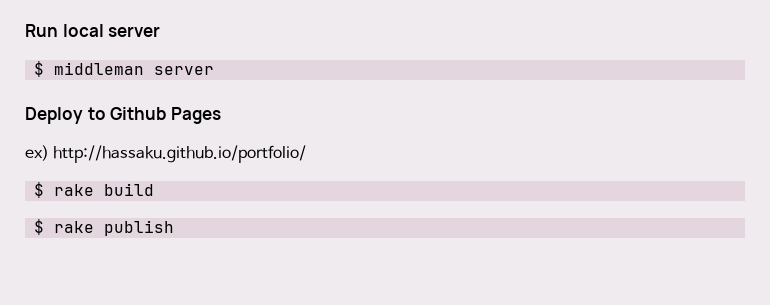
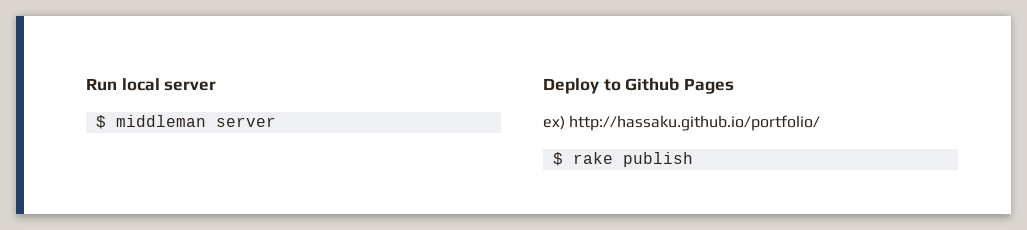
[34,182,155,198] // $ rake build -> (821, 123) none

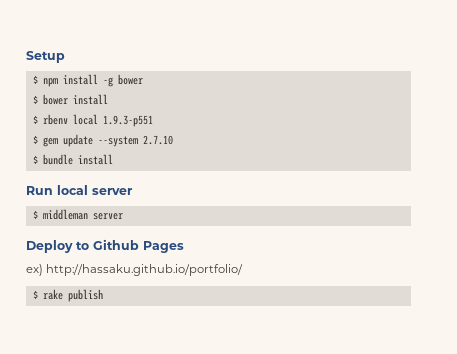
(86, 84) none -> [26,51,65,63] [32,74,143,87] [32,94,108,105] [32,114,153,127] [32,134,173,147] [32,154,113,165] Setup // $ npm install -g bower // $ bower install // $ rbenv local 1.9.3-p551 // $ gem update --system 2.7.10 // $ bundle install //

